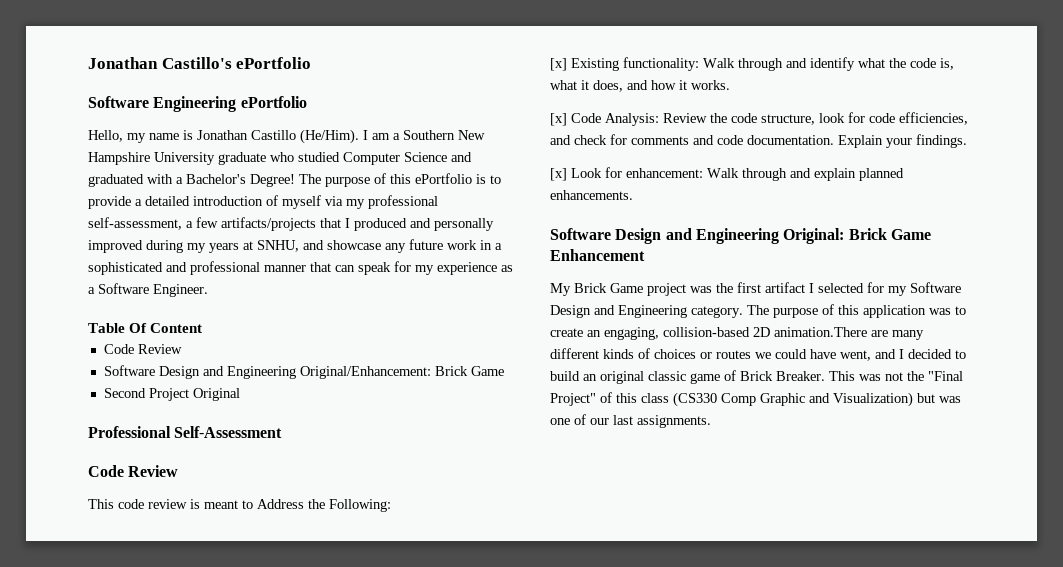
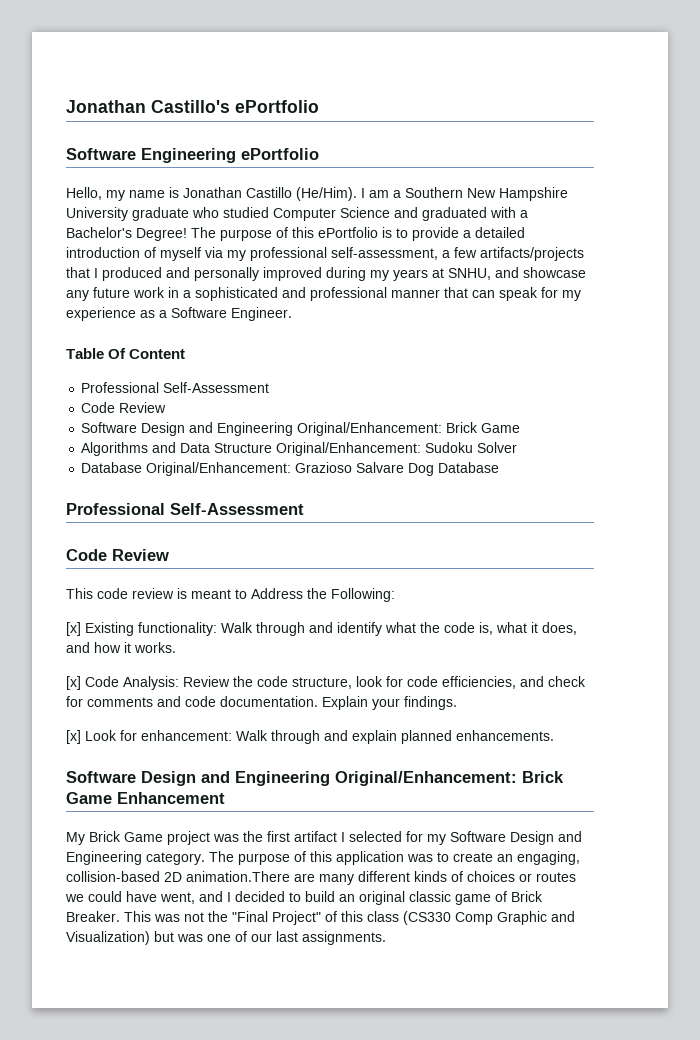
(203, 328) none -> [81,382,270,393] // Professional Self-Assessment
[103,388,240,401] Second Project Original -> [81,442,518,456] [81,462,500,476] Algorithms and Data Structure Original/Enhancement: Sudoku Solver // Database Original/Enhancement: Grazioso Salvare Dog Database
[783,228,845,244] Original: -> [335,771,517,786] Original/Enhancement:

